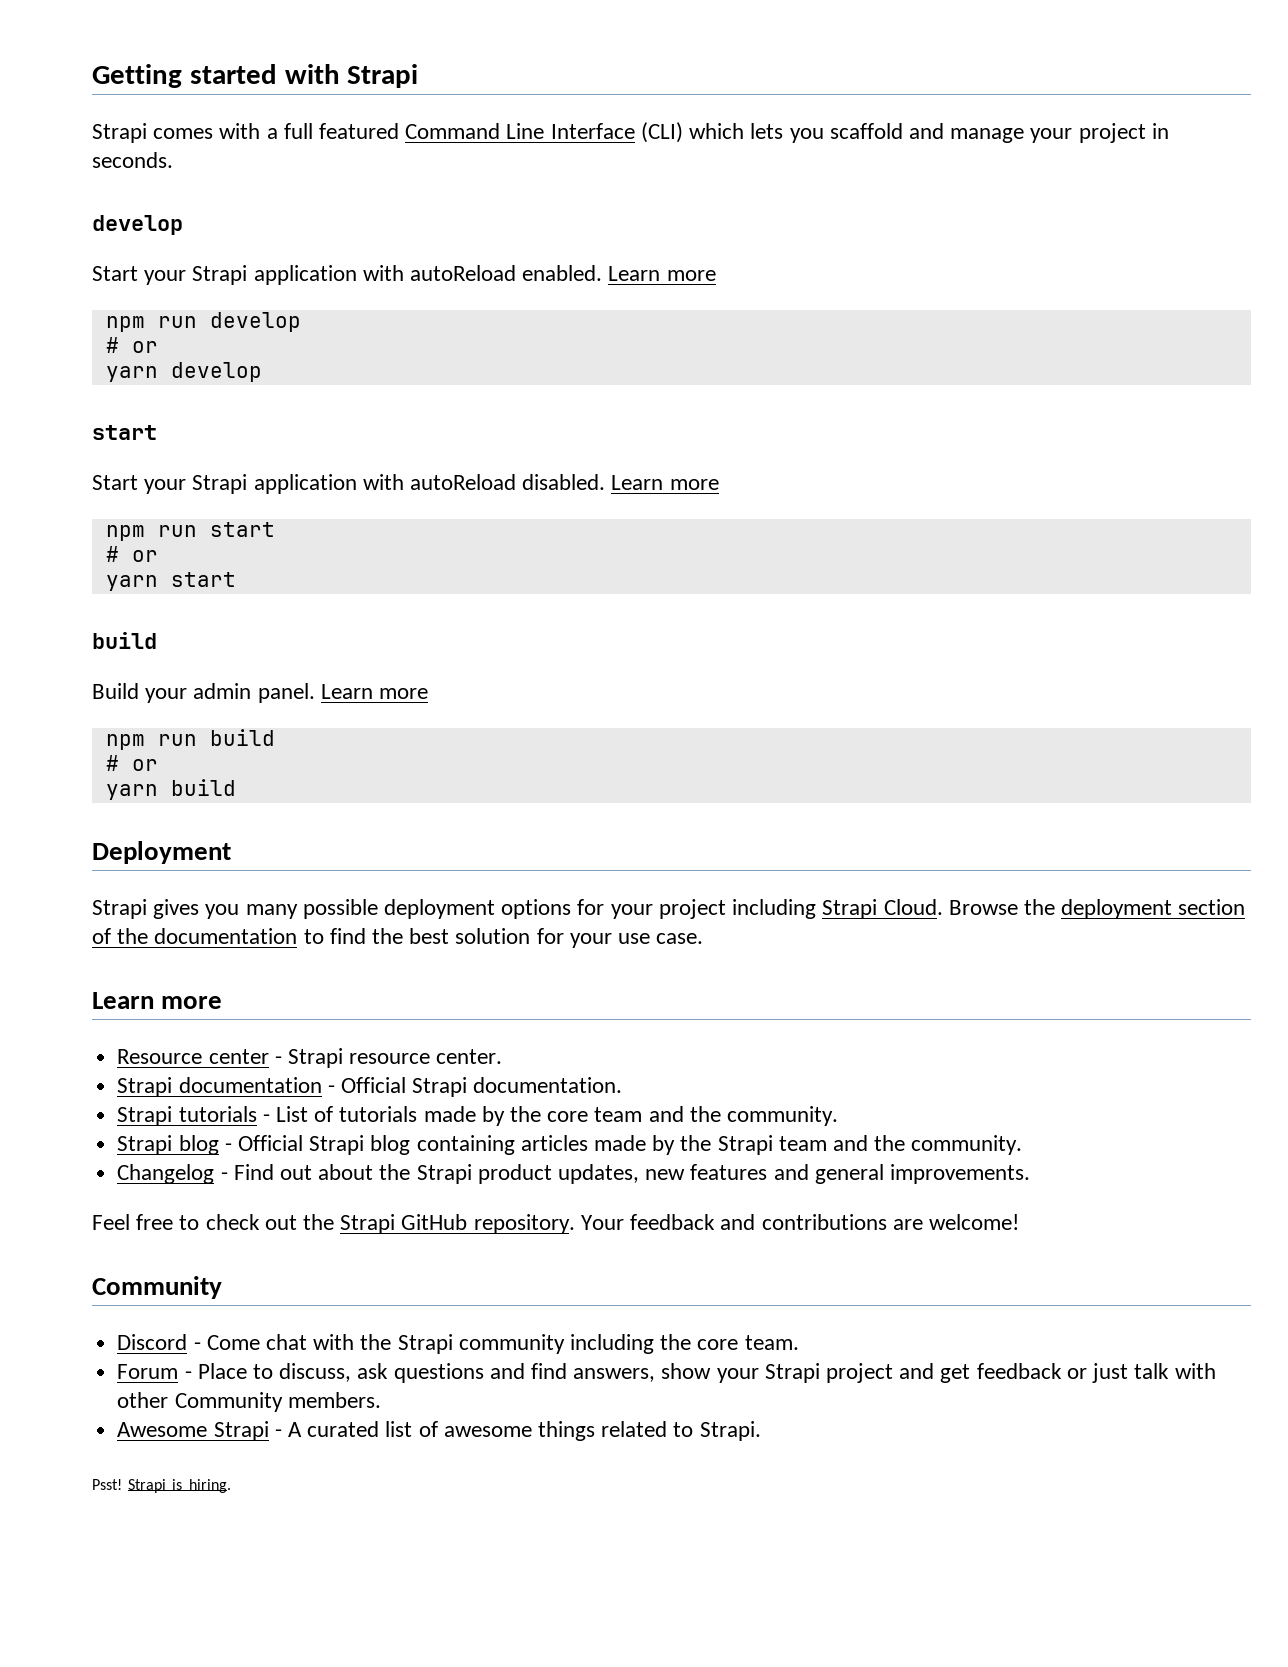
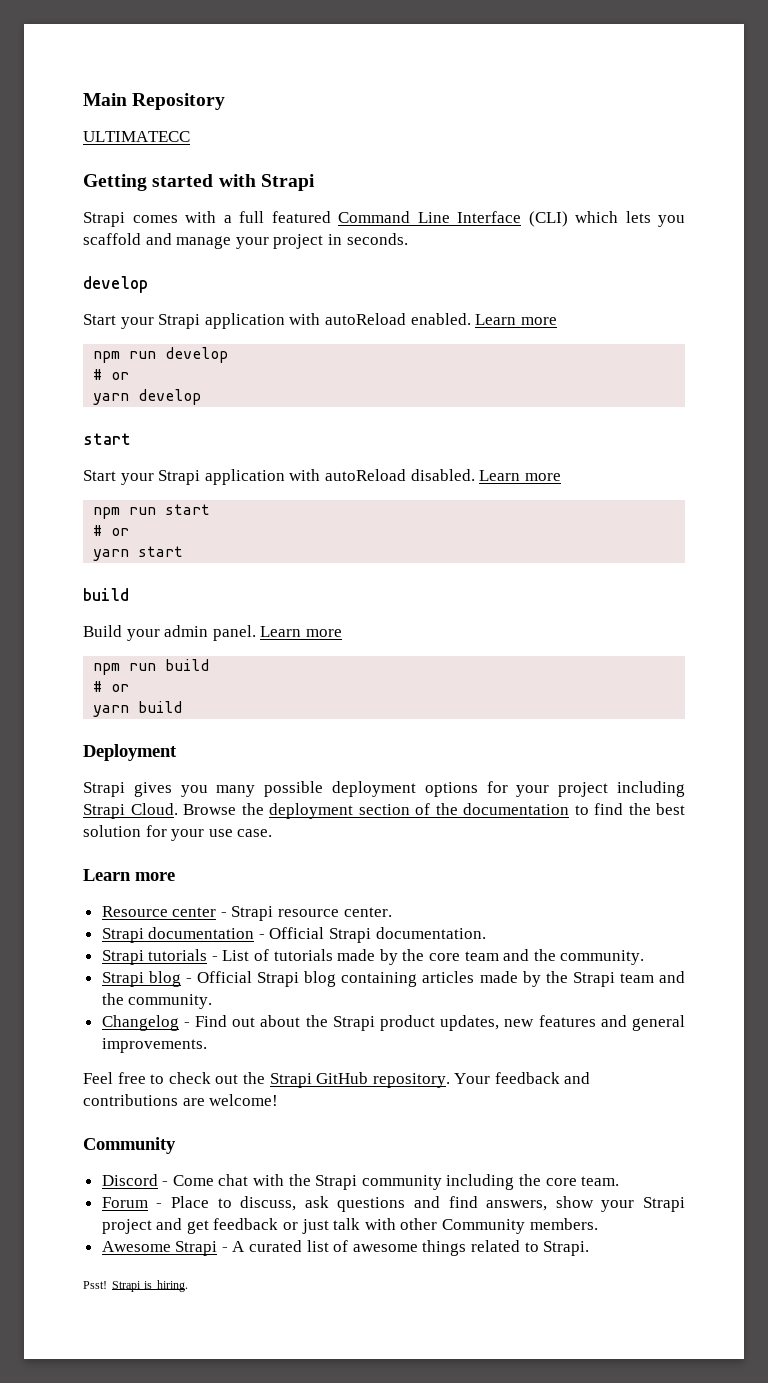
(92, 76) none -> [83,93,226,110] [83,131,190,142] Main Repository // ULTIMATECC //

